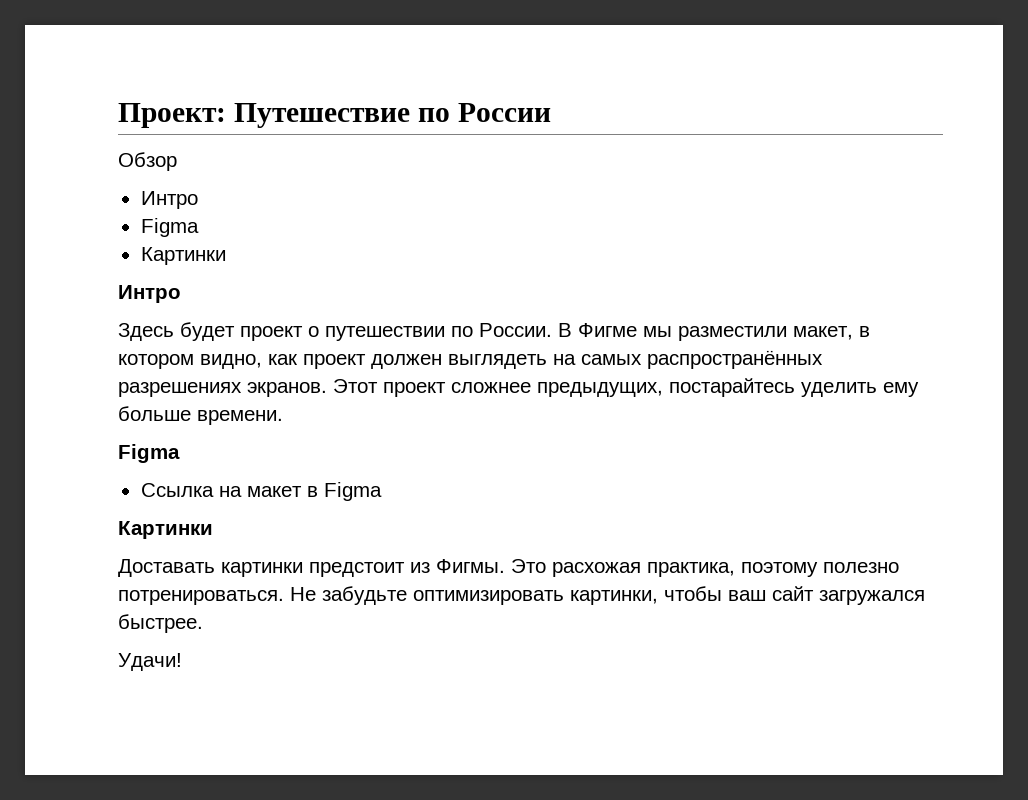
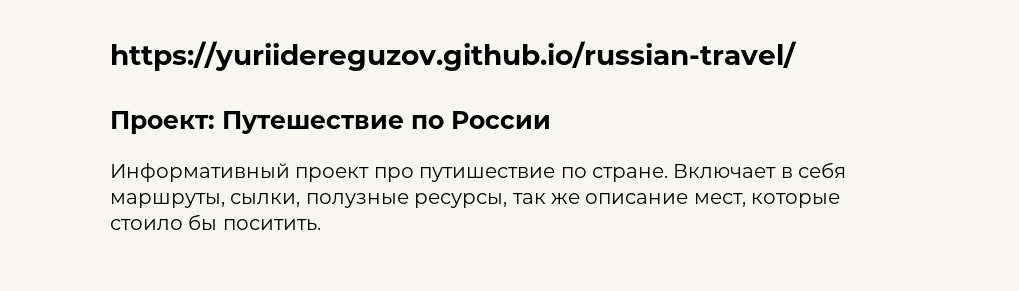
(118, 115) none -> [110,41,797,71] https://yuriidereguzov.github.io/russian-travel/ //
[118,152,177,171] [140,191,198,209] [140,218,199,237] [140,247,226,265] [118,285,181,303] [118,322,870,341] [118,350,823,369] [118,378,919,397] [118,406,283,425] [118,444,180,463] [140,482,382,501] [118,521,213,539] [118,559,899,577] [118,586,925,605] [118,614,203,633] [118,653,182,671] Обзор // Интро // Figma // Картинки // Интро // Здесь будет проект о путешествии по России. В Фигме мы разместили макет, в котором видно, как проект должен выглядеть на самых распространённых разрешениях экранов. Этот проект сложнее предыдущих, постарайтесь уделить ему больше времени. // Figma // Ссылка на макет в Figma // Картинки // Доставать картинки предстоит из Фигмы. Это расхожая практика, поэтому полезно потренироваться. Не забудьте оптимизировать картинки, чтобы ваш сайт загружался быстрее. // Удачи! -> [110,162,847,182] [110,193,841,208] [110,214,321,231] Информативный проект про путишествие по стране. Включает в себя маршруты, сылки, полузные ресурсы, так же описание мест, которые стоило бы поситить.

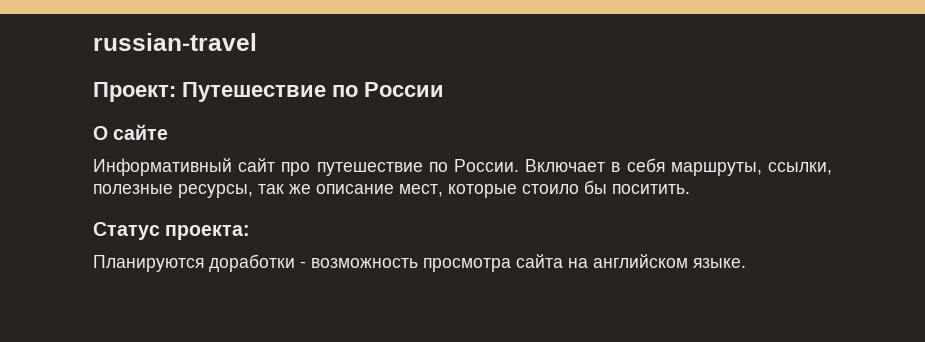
[110,41,797,71] https://yuriidereguzov.github.io/russian-travel/ -> [93,33,257,51] russian-travel
(551, 120) none -> [93,124,169,140] // О сайте
[295,167,668,182] проект про путишествие по стране. -> [238,158,519,176] сайт про путешествие по России.
[230,193,409,208] сылки, полузные -> [768,162,833,175] [93,184,173,194] ссылки, полезные
(321, 225) none -> [93,222,251,240] [93,254,746,272] // Статус проекта: // Планируются доработки - возможность просмотра сайта на английском языке.

